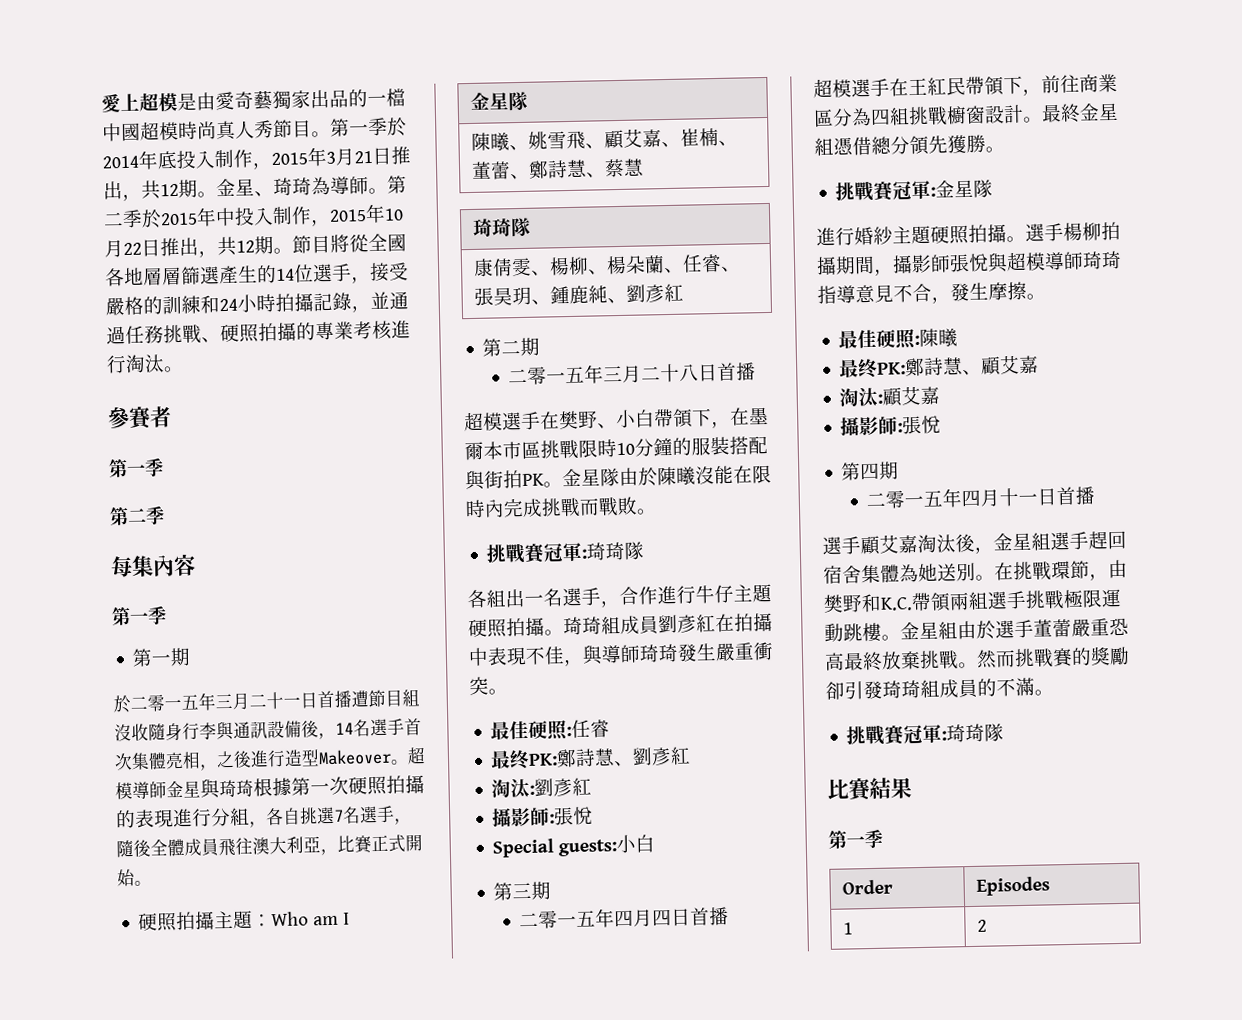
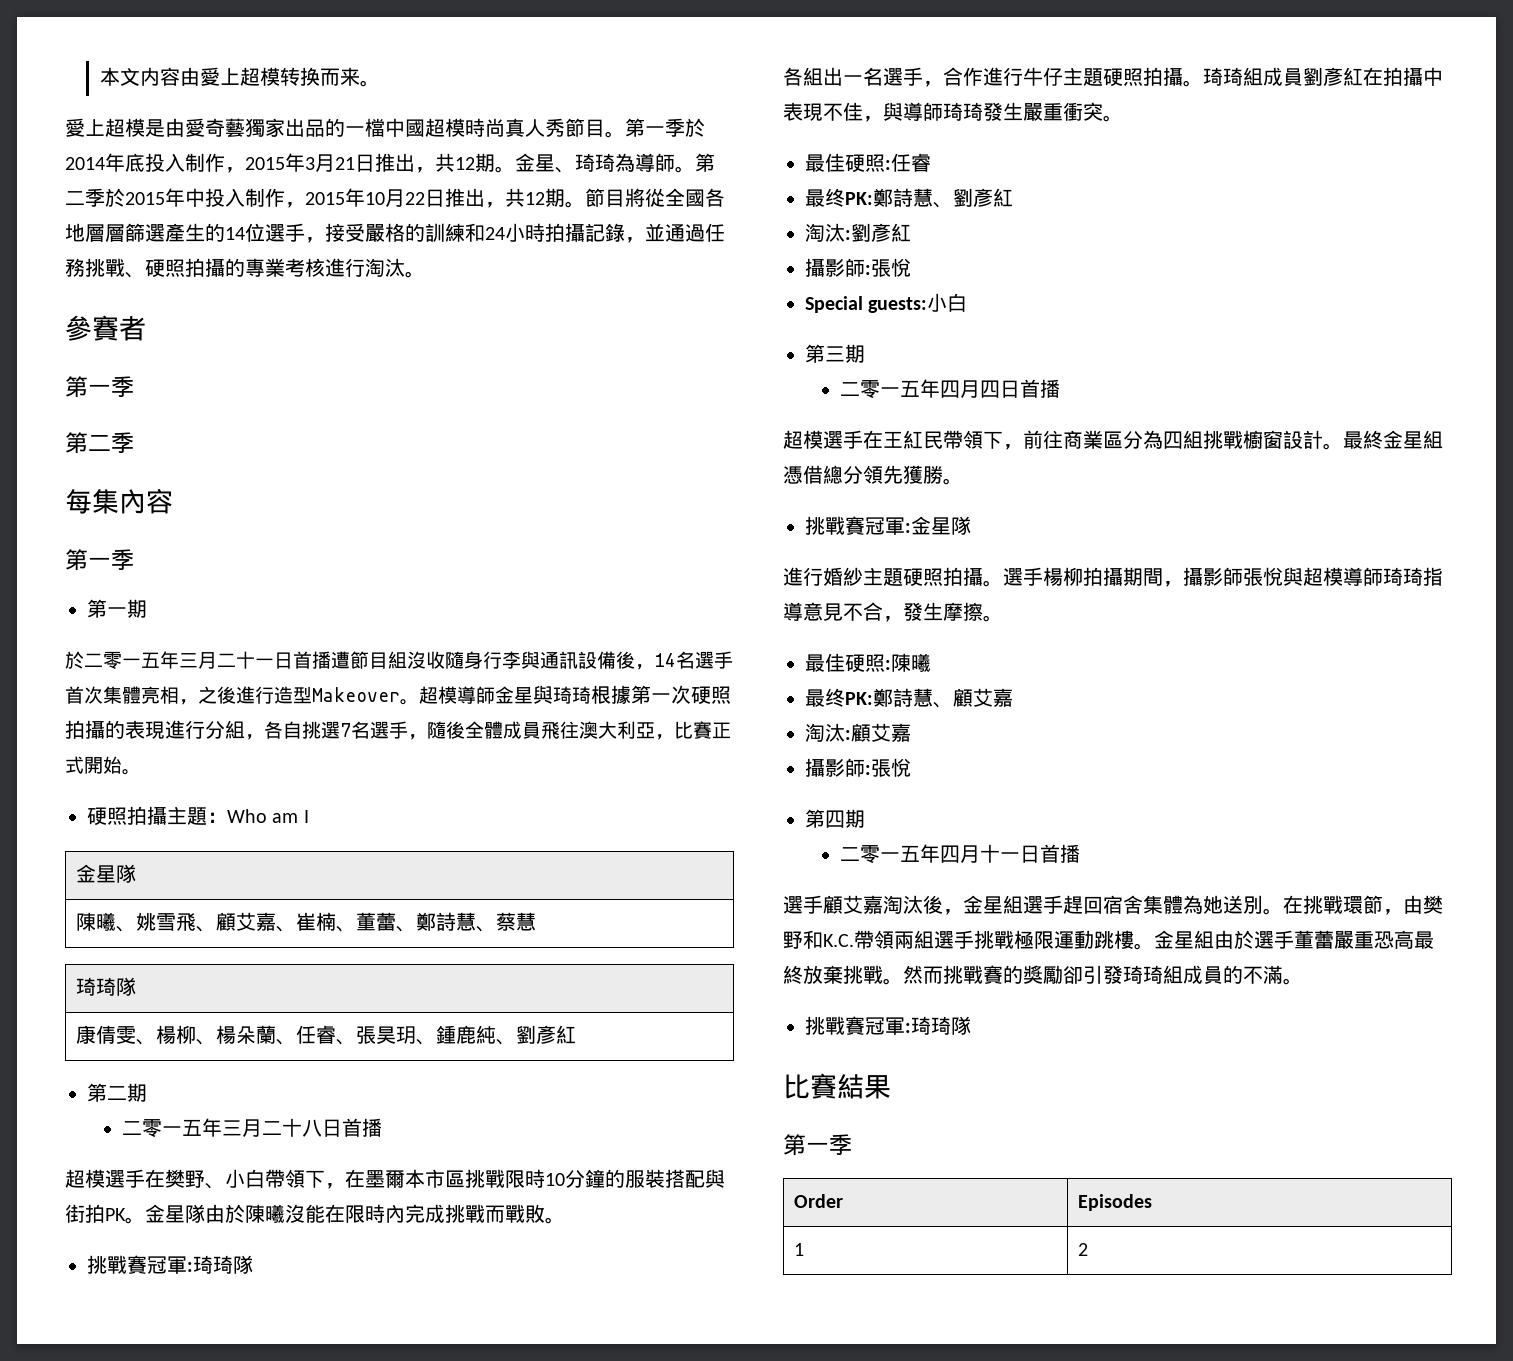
(101, 103) none -> [100,67,381,87] 本文内容由愛上超模转换而来。 //

